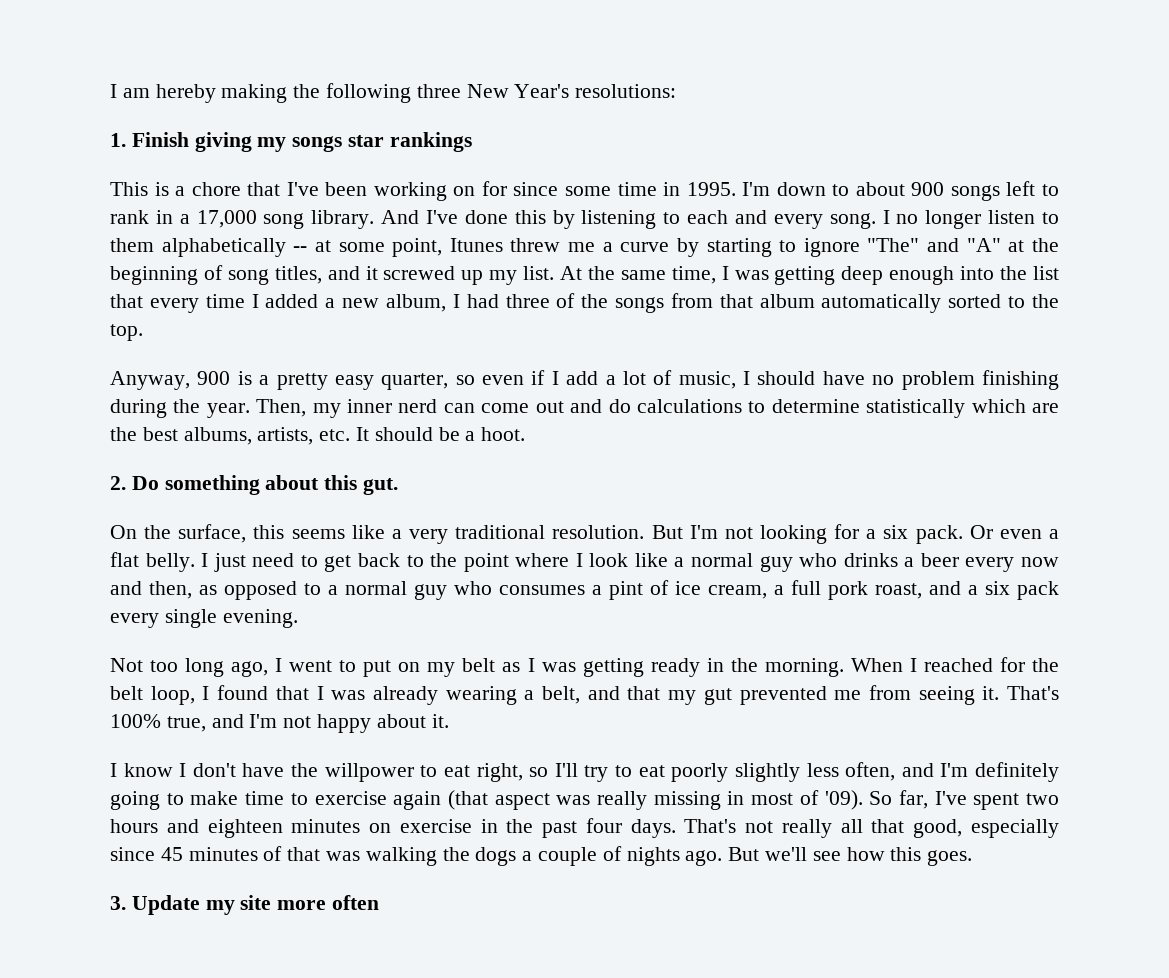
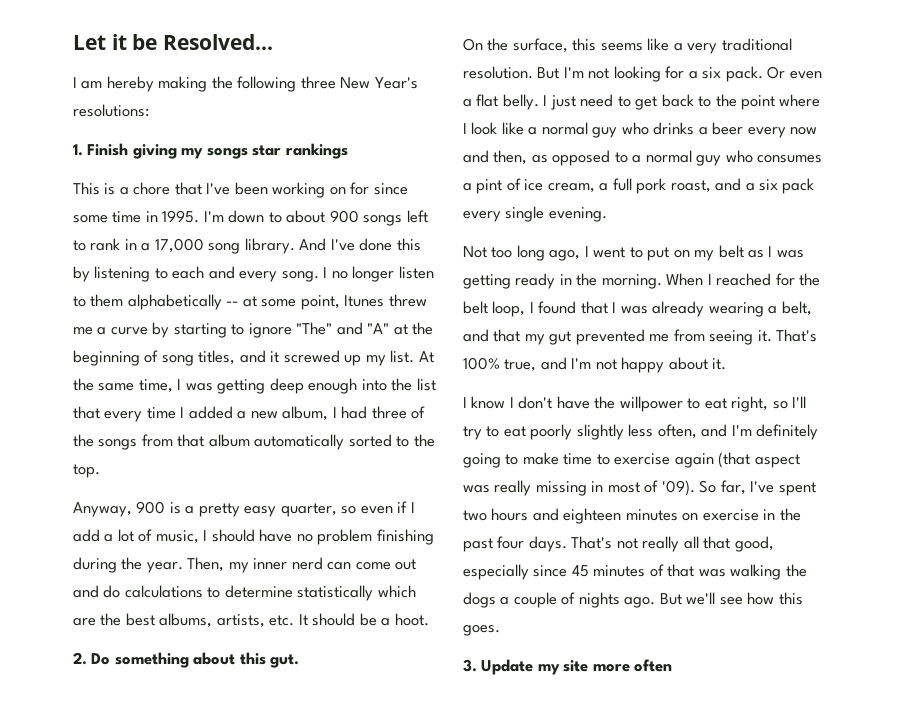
(110, 91) none -> [73,34,274,50] Let it be Resolved... //

